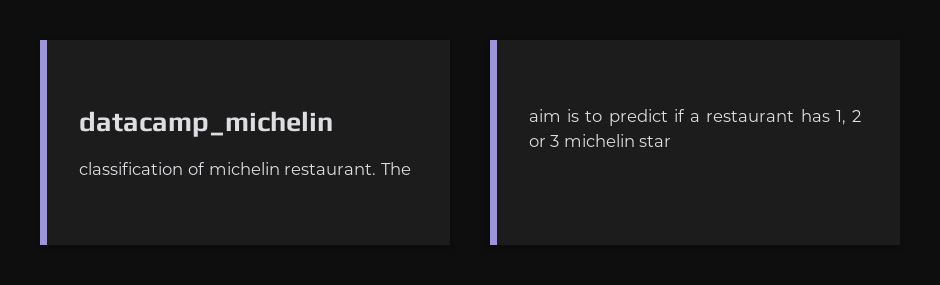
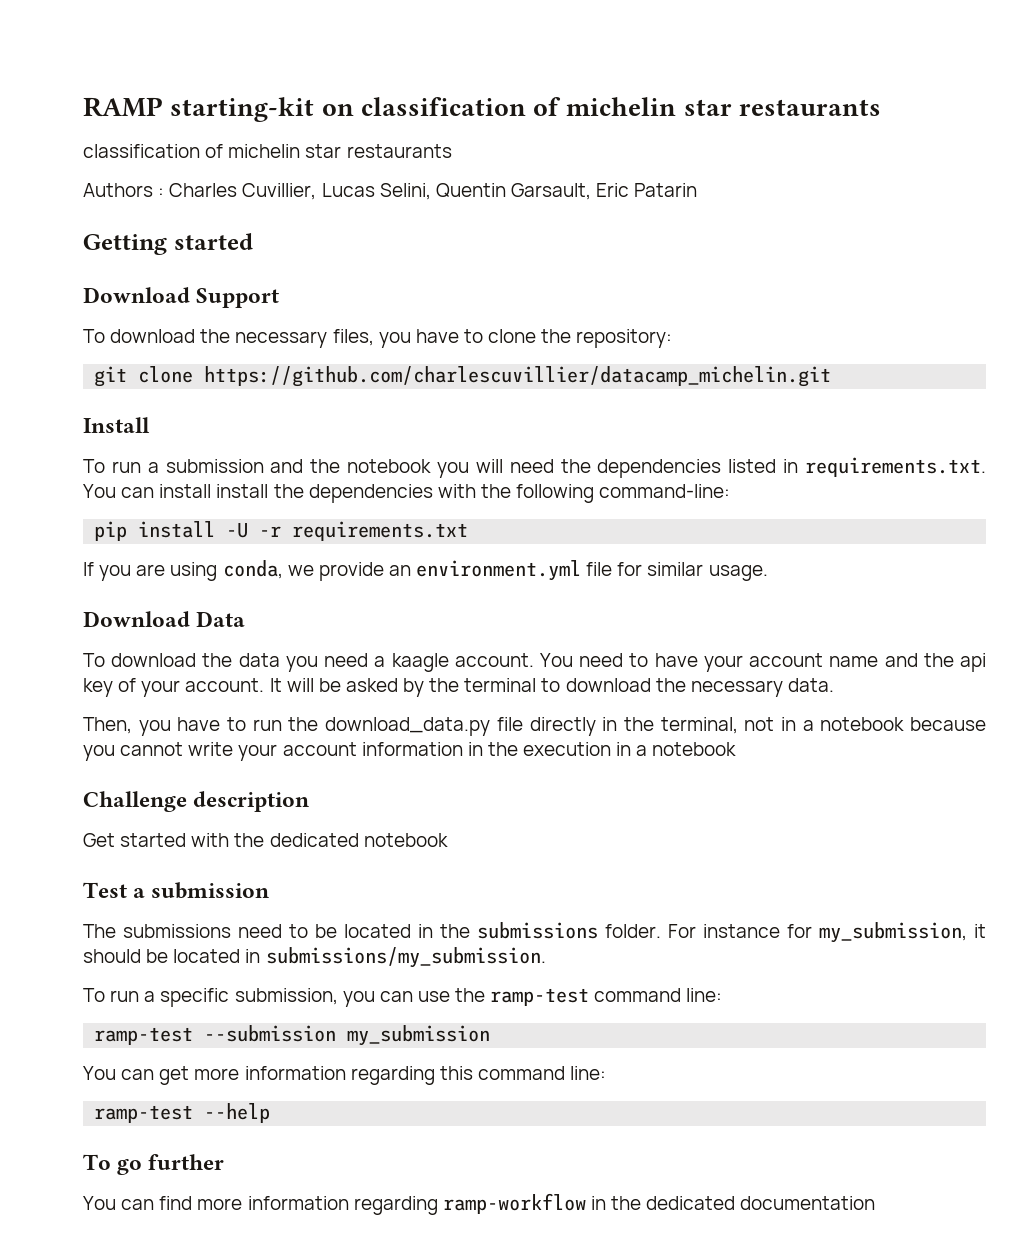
[79,111,333,137] [79,162,411,175] [529,109,861,126] [529,134,672,147] datacamp_michelin // classification of michelin restaurant. The aim is to predict if a restaurant has 1, 2 or 3 michelin star -> [83,97,882,122] [83,144,452,158] [83,183,698,200] [83,233,253,255] [83,287,280,308] [83,329,673,348] [94,366,832,387] [83,417,150,433] [83,457,986,478] [83,484,731,503] [94,521,469,541] [83,560,768,581] [83,611,246,627] [83,653,986,672] [83,678,834,697] [83,717,986,736] [83,742,737,761] [83,791,310,812] [83,833,448,847] [83,882,270,899] [83,922,986,943] [83,947,546,968] [83,988,723,1007] [94,1025,491,1046] [83,1066,607,1085] [94,1103,271,1123] [83,1154,225,1175] [83,1193,876,1215] RAMP starting-kit on classification of michelin star restaurants // classification of michelin star restaurants // Authors : Charles Cuvillier, Lucas Selini, Quentin Garsault, Eric Patarin // Getting started // Download Support // To download the necessary files, you have to clone the repository: // git clone https://github.com/charlescuvillier/datacamp_michelin.git // Install // To run a submission and the notebook you will need the dependencies listed in requirements.txt. You can install install the dependencies with the following command-line: // pip install -U -r requirements.txt // If you are using conda, we provide an environment.yml file for similar usage. // Download Data // To download the data you need a kaagle account. You need to have your account name and the api key of your account. It will be asked by the terminal to download the necessary data. // Then, you have to run the download_data.py file directly in the terminal, not in a notebook because you cannot write your account information in the execution in a notebook // Challenge description // Get started with the dedicated notebook // Test a submission // The submissions need to be located in the submissions folder. For instance for my_submission, it should be located in submissions/my_submission. // To run a specific submission, you can use the ramp-test command line: // ramp-test --submission my_submission // You can get more information regarding this command line: // ramp-test --help // To go further // You can find more information regarding ramp-workflow in the dedicated documentation

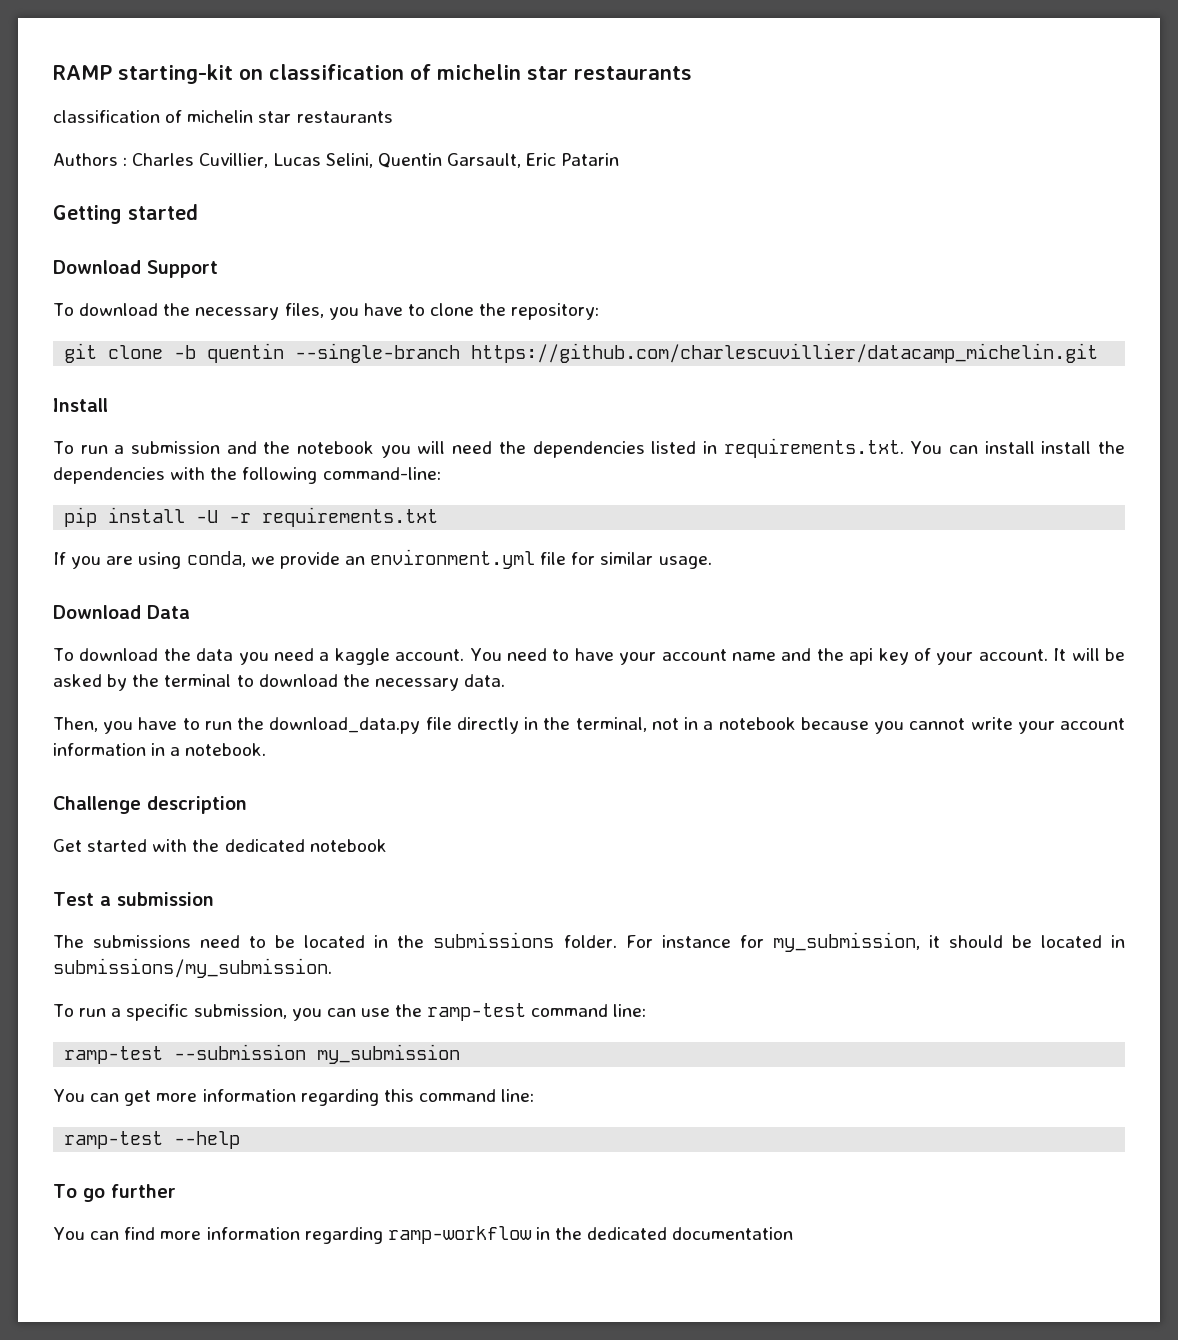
(194, 374) none -> [174,343,461,363] -b quentin --single-branch
[391,653,449,672] kaagle -> [334,648,390,665] kaggle
[487,742,737,756] the execution in a notebook -> [170,743,267,756] a notebook.

